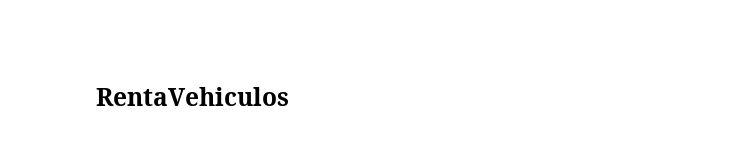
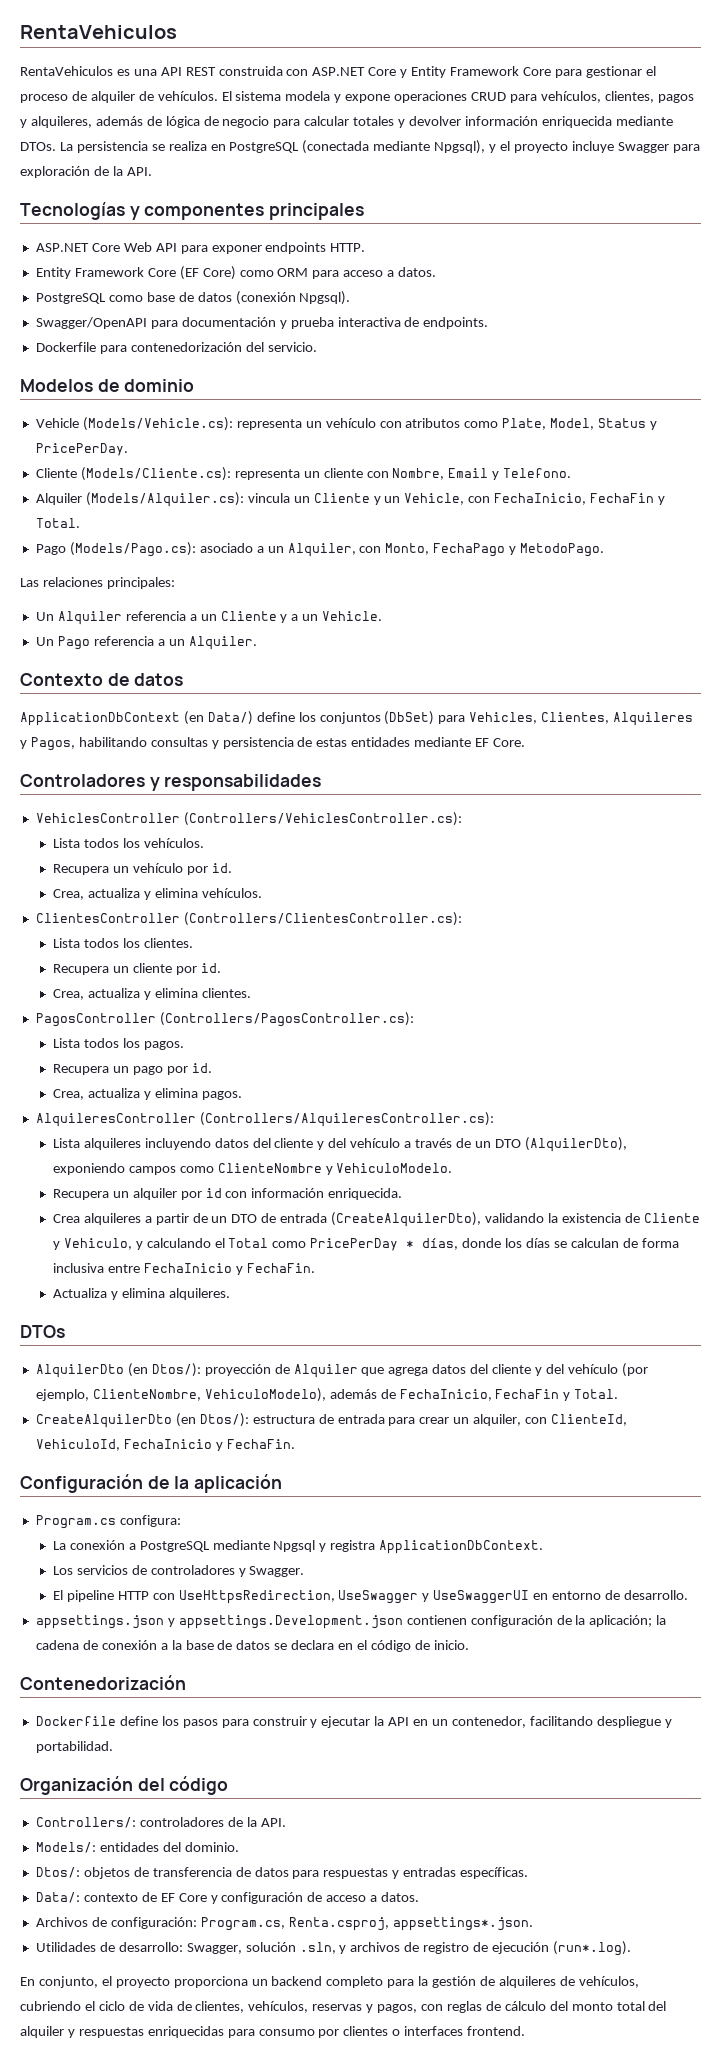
[96,87,289,106] RentaVehiculos -> [20,25,177,39] [20,66,656,78] [20,91,694,103] [20,116,673,128] [20,140,700,154] [20,166,152,178] [20,202,365,220] [35,242,366,254] [35,266,437,280] [35,291,351,305] [35,317,489,329] [35,342,317,354] [20,379,195,392] [35,417,658,431] [35,443,128,456] [35,467,572,481] [35,492,666,507] [35,518,80,528] [35,542,605,557] [20,577,175,589] [35,611,383,625] [35,636,257,650] [20,673,184,686] [20,711,694,726] [20,737,526,751] [20,774,322,791] [35,812,462,826] [52,838,204,848] [52,863,232,875] [52,888,262,900] [35,912,462,926] [52,938,193,948] [52,963,221,975] [52,988,251,1000] [35,1012,414,1027] [52,1038,184,1050] [52,1063,212,1075] [52,1088,242,1100] [35,1112,494,1127] [52,1137,627,1152] [52,1163,453,1175] [52,1188,403,1200] [52,1212,700,1227] [52,1238,679,1251] [52,1263,315,1275] [52,1288,230,1300] [20,1325,65,1338] [35,1363,648,1378] [35,1388,619,1402] [35,1413,628,1428] [35,1439,295,1451] [20,1474,283,1493] [35,1515,181,1529] [52,1540,544,1554] [52,1565,305,1577] [52,1590,688,1604] [35,1615,667,1629] [35,1640,469,1652] [20,1675,186,1690] [35,1716,672,1728] [35,1741,113,1753] [20,1776,229,1795] [35,1817,286,1828] [35,1842,239,1853] [35,1867,529,1879] [35,1892,420,1904] [35,1917,533,1931] [35,1941,631,1956] [20,1976,639,1988] [20,2001,667,2013] [20,2026,526,2038] RentaVehiculos // RentaVehiculos es una API REST construida con ASP.NET Core y Entity Framework Core para gestionar el proceso de alquiler de vehículos. El sistema modela y expone operaciones CRUD para vehículos, clientes, pagos y alquileres, además de lógica de negocio para calcular totales y devolver información enriquecida mediante DTOs. La persistencia se realiza en PostgreSQL (conectada mediante Npgsql), y el proyecto incluye Swagger para exploración de la API. // Tecnologías y componentes principales // ASP.NET Core Web API para exponer endpoints HTTP. // Entity Framework Core (EF Core) como ORM para acceso a datos. // PostgreSQL como base de datos (conexión Npgsql). // Swagger/OpenAPI para documentación y prueba interactiva de endpoints. // Dockerfile para contenedorización del servicio. // Modelos de dominio // Vehicle (Models/Vehicle.cs): representa un vehículo con atributos como Plate, Model, Status y PricePerDay. // Cliente (Models/Cliente.cs): representa un cliente con Nombre, Email y Telefono. // Alquiler (Models/Alquiler.cs): vincula un Cliente y un Vehicle, con FechaInicio, FechaFin y Total. // Pago (Models/Pago.cs): asociado a un Alquiler, con Monto, FechaPago y MetodoPago. // Las relaciones principales: // Un Alquiler referencia a un Cliente y a un Vehicle. // Un Pago referencia a un Alquiler. // Contexto de datos // ApplicationDbContext (en Data/) define los conjuntos (DbSet) para Vehicles, Clientes, Alquileres y Pagos, habilitando consultas y persistencia de estas entidades mediante EF Core. // Controladores y responsabilidades // VehiclesController (Controllers/VehiclesController.cs): // Lista todos los vehículos. // Recupera un vehículo por id. // Crea, actualiza y elimina vehículos. // ClientesController (Controllers/ClientesController.cs): // Lista todos los clientes. // Recupera un cliente por id. // Crea, actualiza y elimina clientes. // PagosController (Controllers/PagosController.cs): // Lista todos los pagos. // Recupera un pago por id. // Crea, actualiza y elimina pagos. // AlquileresController (Controllers/AlquileresController.cs): // Lista alquileres incluyendo datos del cliente y del vehículo a través de un DTO (AlquilerDto), exponiendo campos como ClienteNombre y VehiculoModelo. // Recupera un alquiler por id con información enriquecida. // Crea alquileres a partir de un DTO de entrada (CreateAlquilerDto), validando la existencia de Cliente y Vehiculo, y calculando el Total como PricePerDay * días, donde los días se calculan de forma inclusiva entre FechaInicio y FechaFin. // Actualiza y elimina alquileres. // DTOs // AlquilerDto (en Dtos/): proyección de Alquiler que agrega datos del cliente y del vehículo (por ejemplo, ClienteNombre, VehiculoModelo), además de FechaInicio, FechaFin y Total. // CreateAlquilerDto (en Dtos/): estructura de entrada para crear un alquiler, con ClienteId, VehiculoId, FechaInicio y FechaFin. // Configuración de la aplicación // Program.cs configura: // La conexión a PostgreSQL mediante Npgsql y registra ApplicationDbContext. // Los servicios de controladores y Swagger. // El pipeline HTTP con UseHttpsRedirection, UseSwagger y UseSwaggerUI en entorno de desarrollo. // appsettings.json y appsettings.Development.json contienen configuración de la aplicación; la cadena de conexión a la base de datos se declara en el código de inicio. // Contenedorización // Dockerfile define los pasos para construir y ejecutar la API en un contenedor, facilitando despliegue y portabilidad. // Organización del código // Controllers/: controladores de la API. // Models/: entidades del dominio. // Dtos/: objetos de transferencia de datos para respuestas y entradas específicas. // Data/: contexto de EF Core y configuración de acceso a datos. // Archivos de configuración: Program.cs, Renta.csproj, appsettings*.json. // Utilidades de desarrollo: Swagger, solución .sln, y archivos de registro de ejecución (run*.log). // En conjunto, el proyecto proporciona un backend completo para la gestión de alquileres de vehículos, cubriendo el ciclo de vida de clientes, vehículos, reservas y pagos, con reglas de cálculo del monto total del alquiler y respuestas enriquecidas para consumo por clientes o interfaces frontend.

